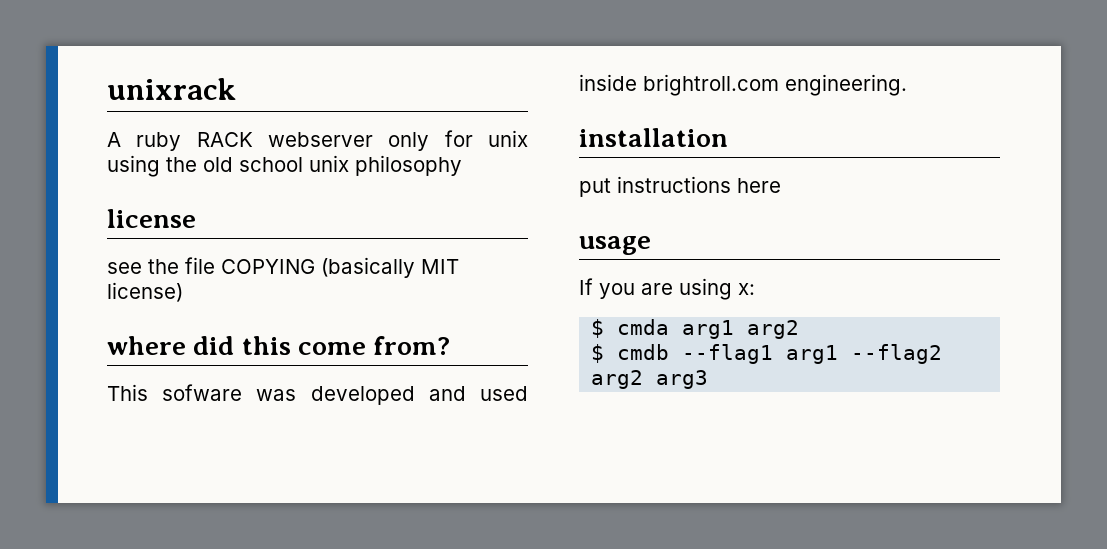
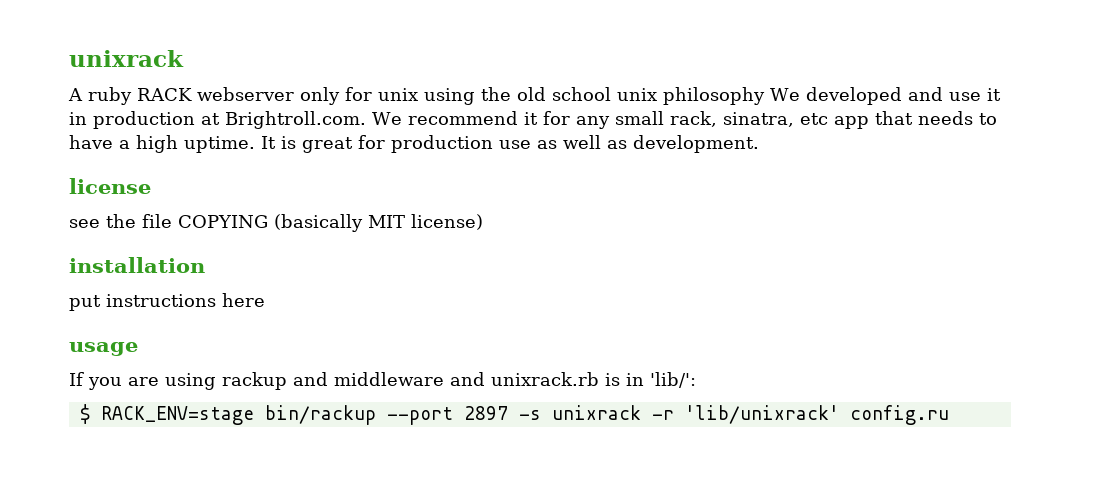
(462, 165) none -> [770,87,1001,105] [69,111,997,129] [69,135,759,153] We developed and use it in production at Brightroll.com. We recommend it for any small rack, sinatra, etc app that needs to have a high uptime. It is great for production use as well as development.
[107,336,451,355] [107,384,528,405] [579,74,907,96] // where did this come from? // This sofware was developed and used inside brightroll.com engineering. -> (483, 222) none
[738,283,755,295] [591,319,800,339] [591,344,943,364] [591,370,709,389] x: // $ cmda arg1 arg2 // $ cmdb --flag1 arg1 --flag2 arg2 arg3 -> [222,372,696,390] [79,404,949,425] rackup and middleware and unixrack.rb is in 'lib/': // $ RACK_ENV=stage bin/rackup --port 2897 -s unixrack -r 'lib/unixrack' config.ru

